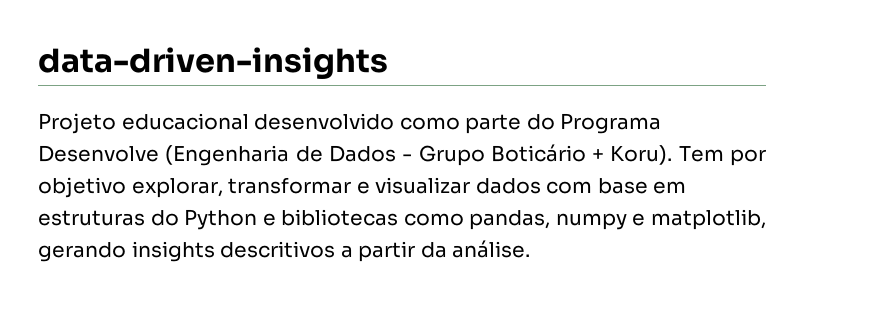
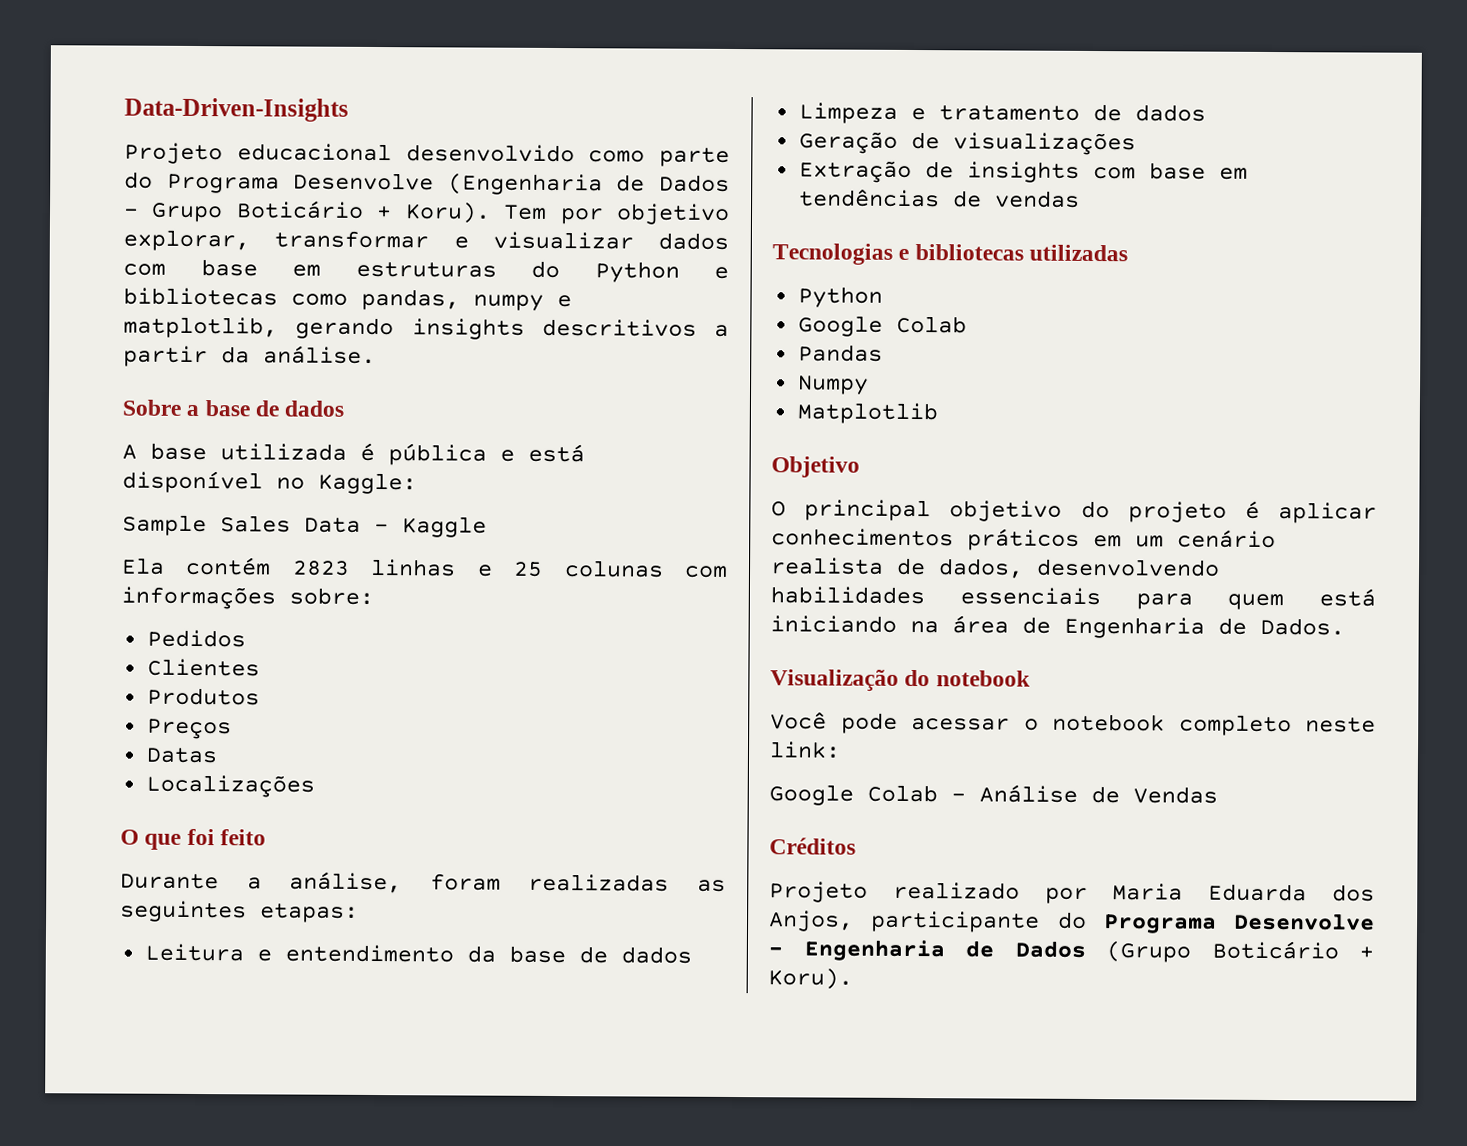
[38,47,388,79] data-driven-insights -> [124,97,349,122] Data-Driven-Insights
(531, 249) none -> [122,399,345,417] [122,442,585,466] [122,470,417,495] [122,514,487,538] [121,556,729,578] [121,586,374,610] [146,629,246,648] [146,658,260,677] [146,687,260,706] [146,718,232,740] [145,747,218,764] [145,774,315,798] [120,828,267,850] [120,871,727,894] [120,900,359,923] [144,943,692,964] [798,102,1206,124] [798,131,1136,156] [798,160,1248,183] [798,188,1080,208] [772,243,1129,265] [797,286,883,308] [797,315,967,337] [797,344,883,362] [796,375,869,395] [796,402,938,425] [771,456,860,478] [771,499,1377,524] [771,528,1276,551] [770,557,1220,579] [770,586,1376,611] [770,615,1345,639] [770,669,1031,692] [770,711,1376,737] [769,741,841,759] [769,784,1218,806] [769,837,856,855] [769,881,1375,904] [768,910,1375,934] [768,939,1374,963] [768,968,853,990] // Sobre a base de dados // A base utilizada é pública e está disponível no Kaggle: // Sample Sales Data - Kaggle // Ela contém 2823 linhas e 25 colunas com informações sobre: // Pedidos // Clientes // Produtos // Preços // Datas // Localizações // O que foi feito // Durante a análise, foram realizadas as seguintes etapas: // Leitura e entendimento da base de dados // Limpeza e tratamento de dados // Geração de visualizações // Extração de insights com base em tendências de vendas // Tecnologias e bibliotecas utilizadas // Python // Google Colab // Pandas // Numpy // Matplotlib // Objetivo // O principal objetivo do projeto é aplicar conhecimentos práticos em um cenário realista de dados, desenvolvendo habilidades essenciais para quem está iniciando na área de Engenharia de Dados. // Visualização do notebook // Você pode acessar o notebook completo neste link: // Google Colab - Análise de Vendas // Créditos // Projeto realizado por Maria Eduarda dos Anjos, participante do Programa Desenvolve - Engenharia de Dados (Grupo Boticário + Koru).

